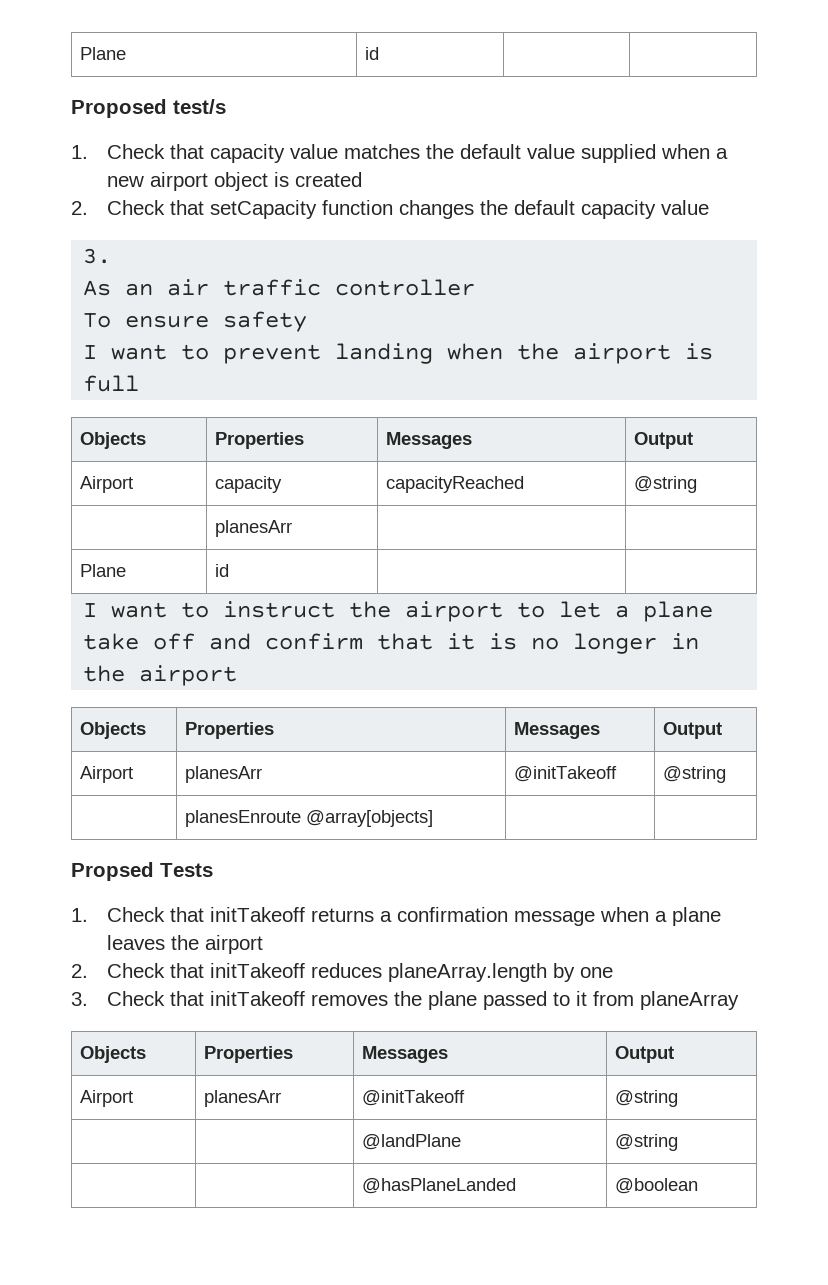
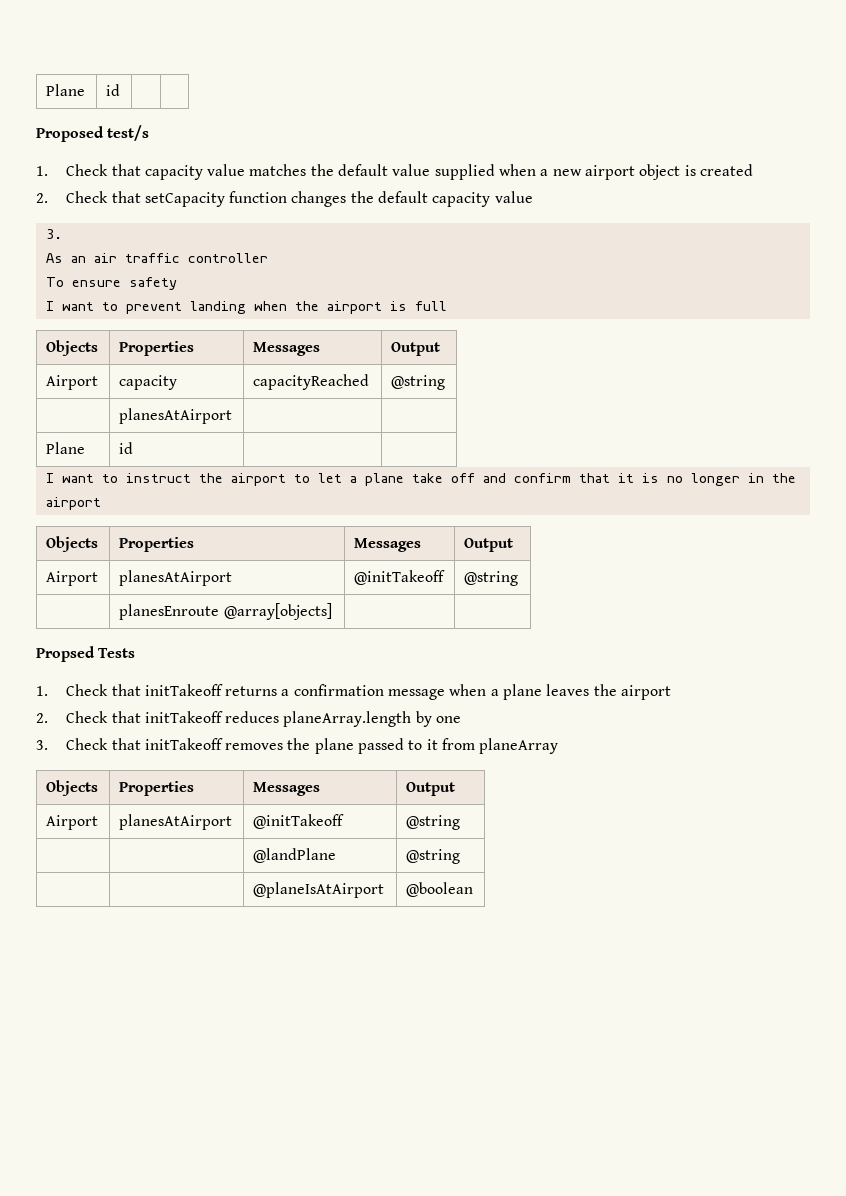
[215,520,293,537] planesArr -> [119,408,233,424] planesAtAirport
[185,766,263,783] planesArr -> [119,570,233,586] planesAtAirport
[204,1090,282,1107] planesArr -> [119,814,233,830] planesAtAirport
[362,1178,517,1194] @hasPlaneLanded -> [253,882,385,898] @planeIsAtAirport

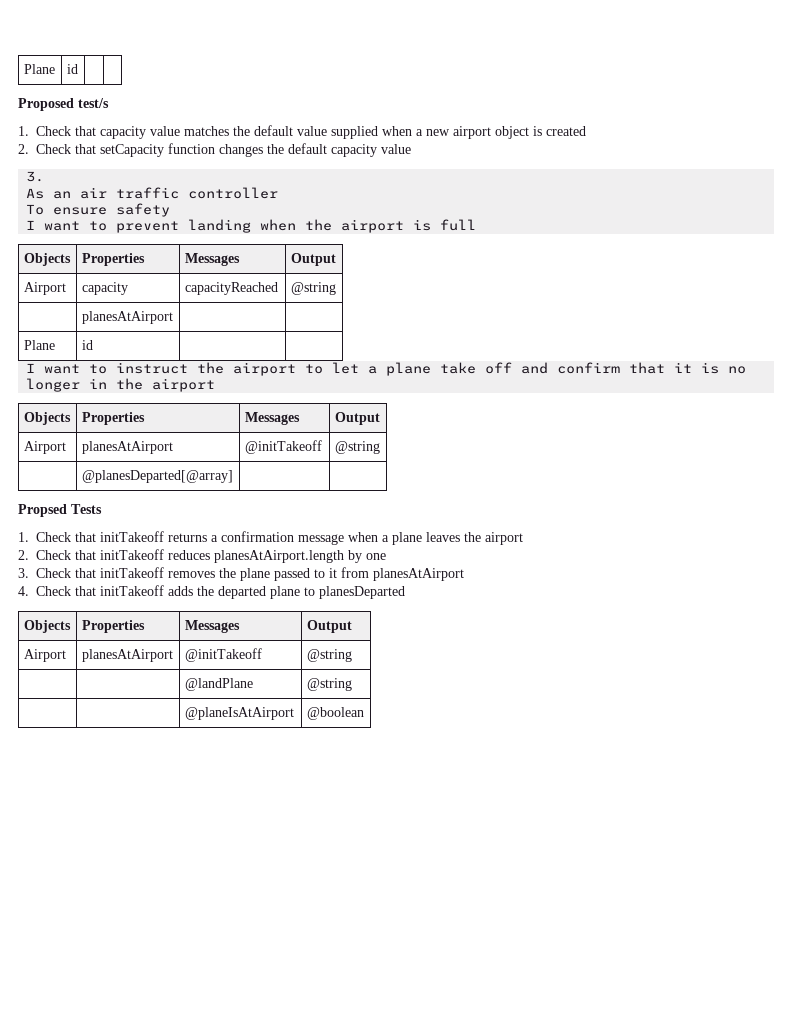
[119,603,332,620] planesEnroute @array[objects] -> [81,470,233,483] @planesDeparted[@array]
[283,711,412,727] planeArray.length -> [214,550,344,563] planesAtAirport.length
[479,738,559,754] planeArray -> [373,568,464,581] [18,585,405,599] planesAtAirport // 4. Check that initTakeoff adds the departed plane to planesDeparted

